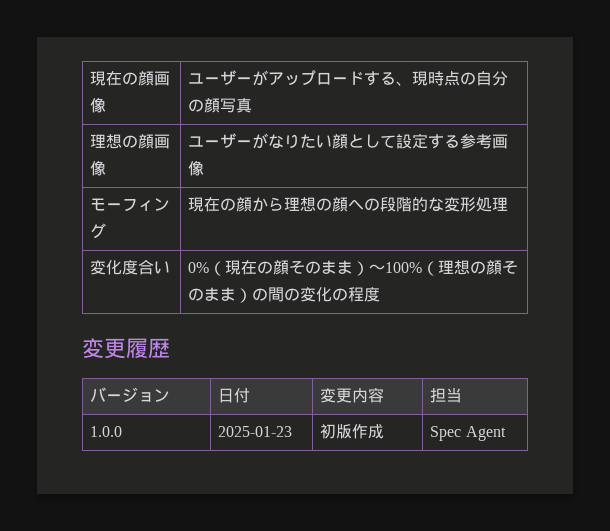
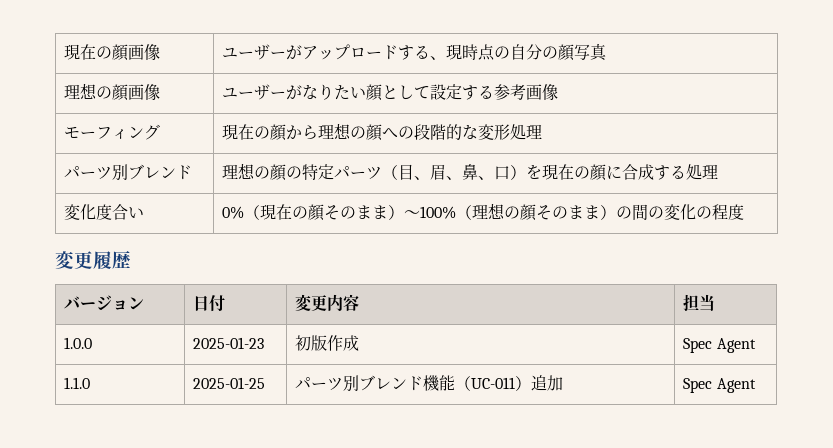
(509, 204) none -> [64,164,193,180] [222,163,719,181] // パーツ別ブレンド | 理想の顔の特定パーツ（目、眉、鼻、口）を現在の顔に合成する処理
(506, 433) none -> [64,377,91,389] [193,377,266,389] [295,375,564,391] [683,378,756,393] // 1.1.0 | 2025-01-25 | パーツ別ブレンド機能（UC-011）追加 | Spec Agent

